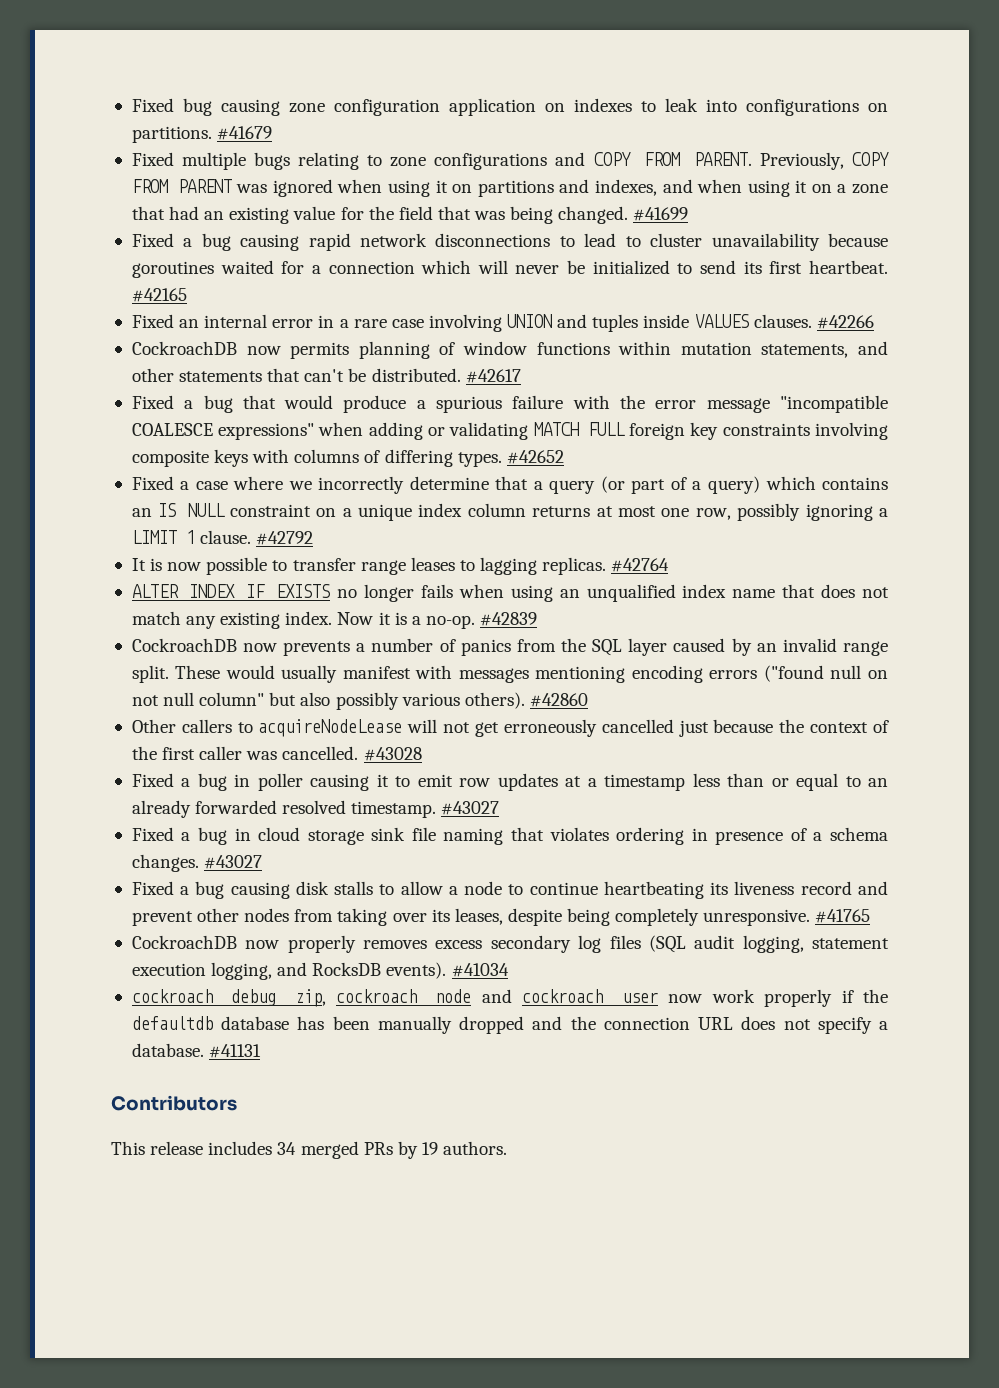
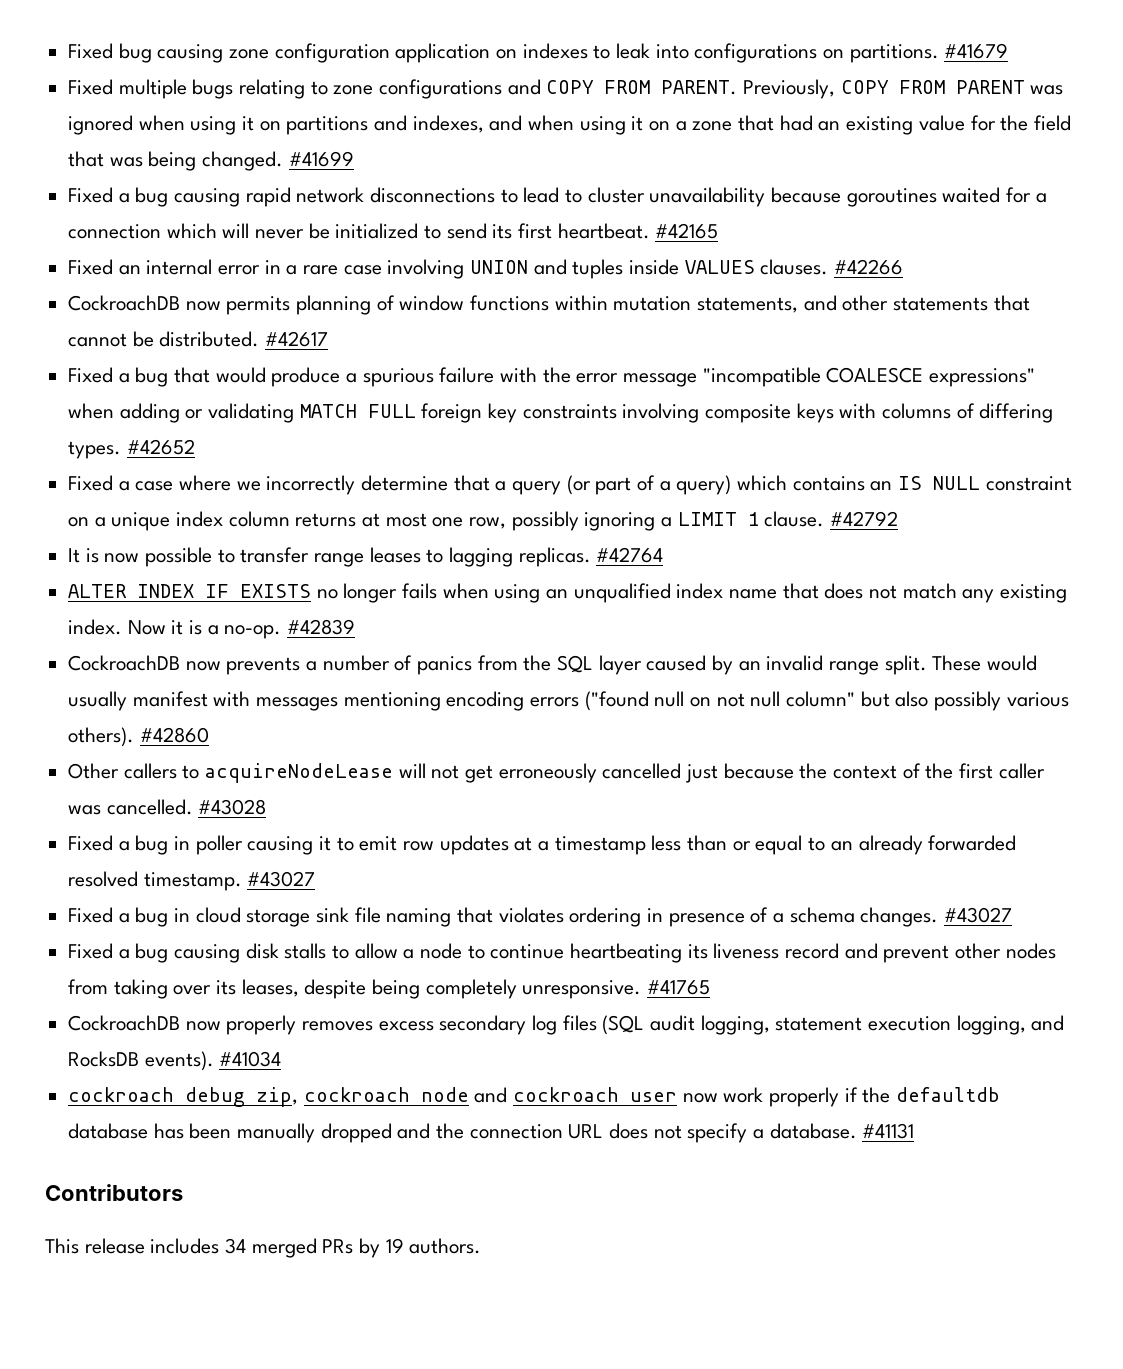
[304,369,345,382] can't -> [68,333,128,347] cannot

